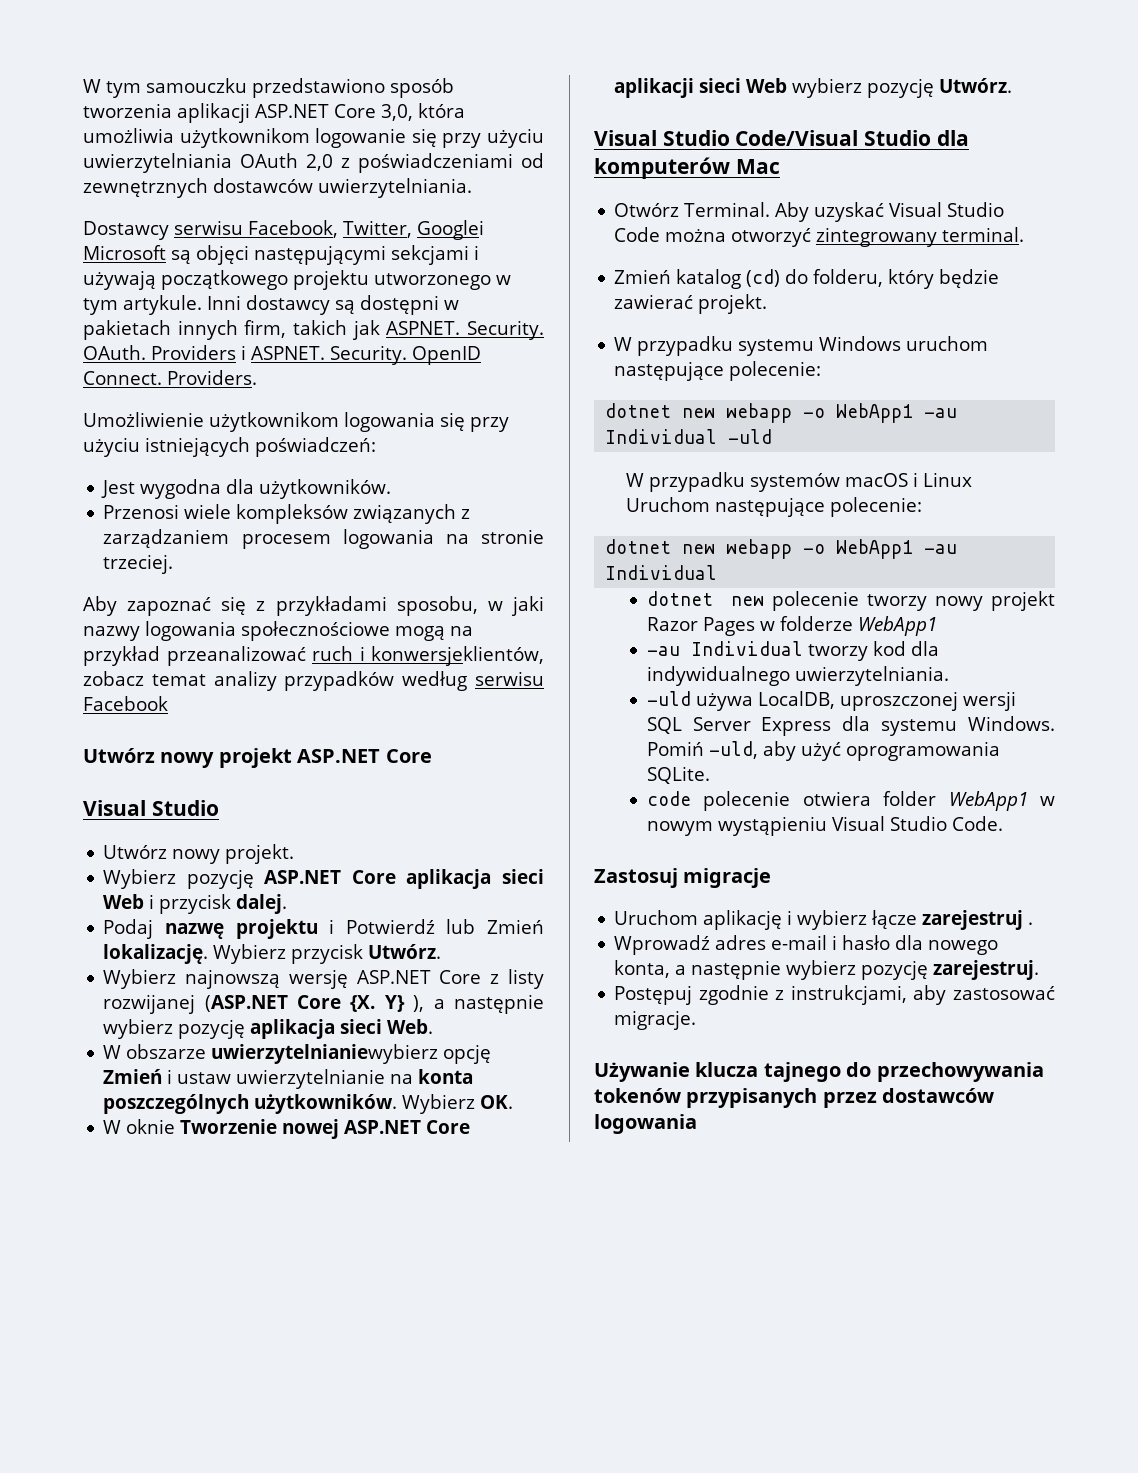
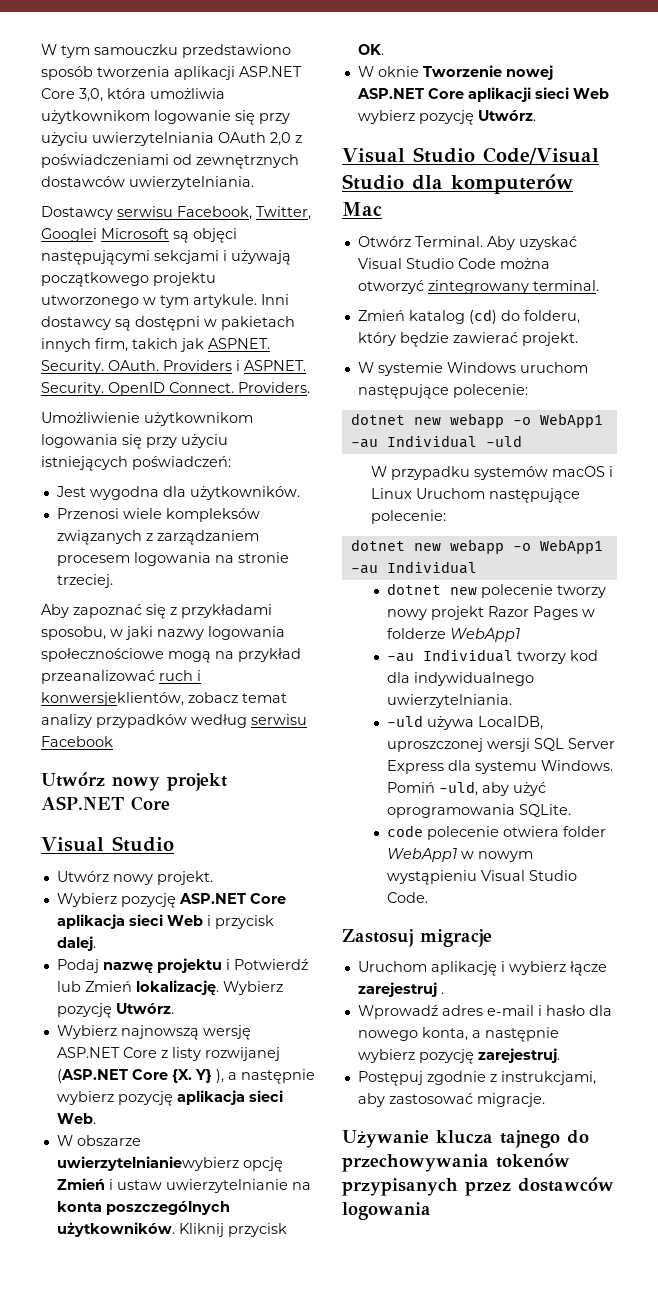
[291,944,364,964] przycisk -> [56,1003,112,1018] pozycję
[402,1094,476,1114] Wybierz -> [178,1223,287,1237] Kliknij przycisk
[637,336,815,356] przypadku systemu -> [377,362,443,376] systemie

